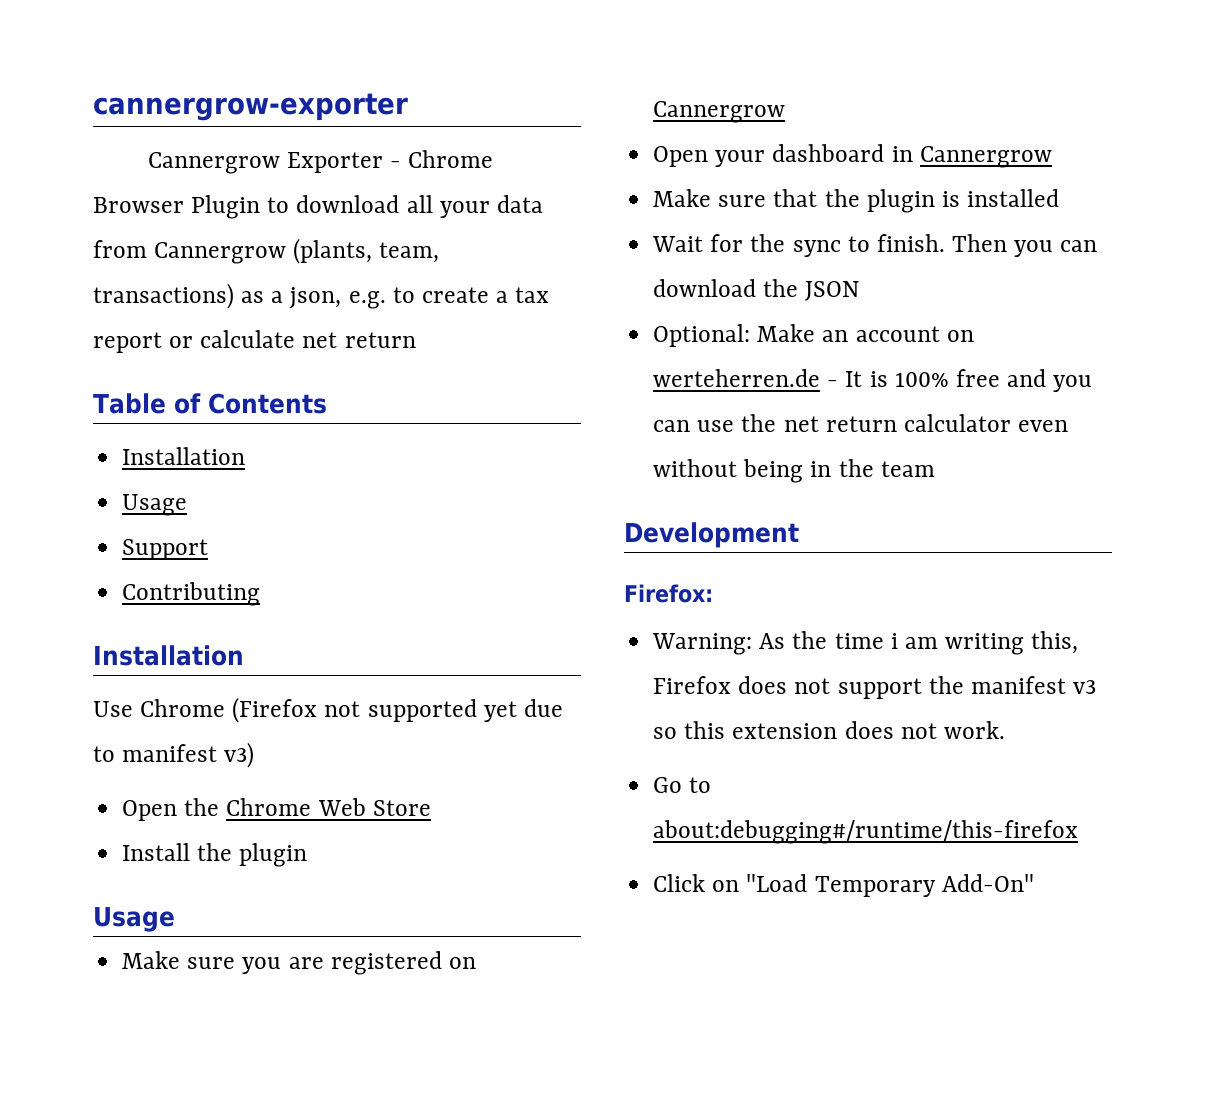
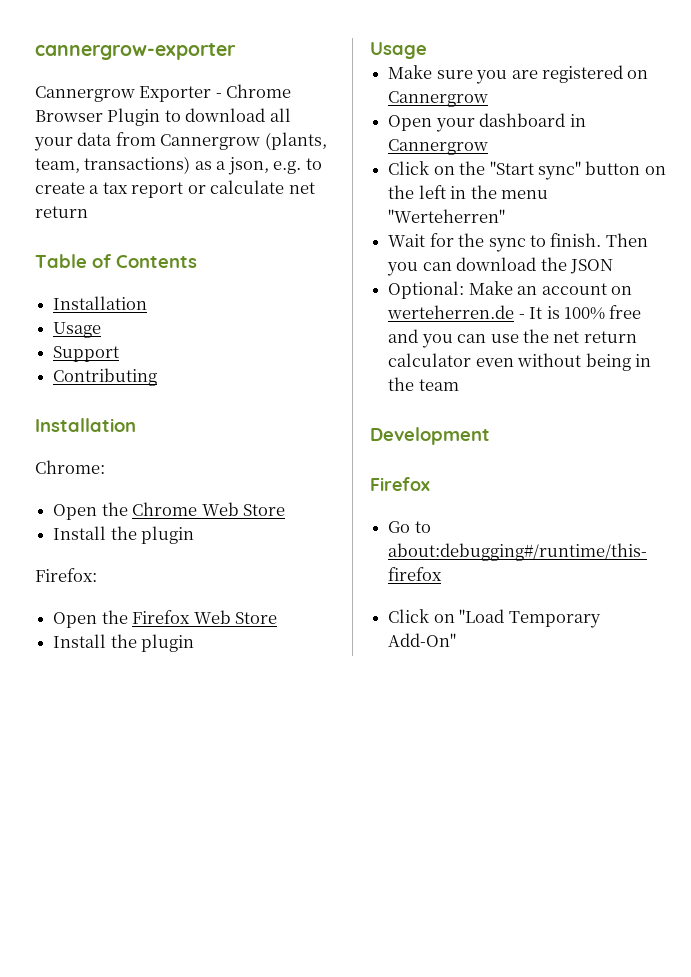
[93,697,563,723] [93,742,255,768] Use Chrome (Firefox not supported yet due to manifest v3) -> [35,460,105,474] Chrome:
(308, 855) none -> [35,568,97,582] [53,610,277,628] [53,634,195,652] // Firefox: // Open the Firefox Web Store // Install the plugin
[653,189,1060,213] Make sure that the plugin is installed -> [388,161,666,180] [388,185,548,199] [388,209,506,223] Click on the "Start sync" button on the left in the menu "Werteherren"
[624,584,713,603] [652,631,1079,655] [653,676,1097,699] [653,721,1005,739] Firefox: // Warning: As the time i am writing this, Firefox does not support the manifest v3 so this extension does not work. -> [370,477,430,491] Firefox

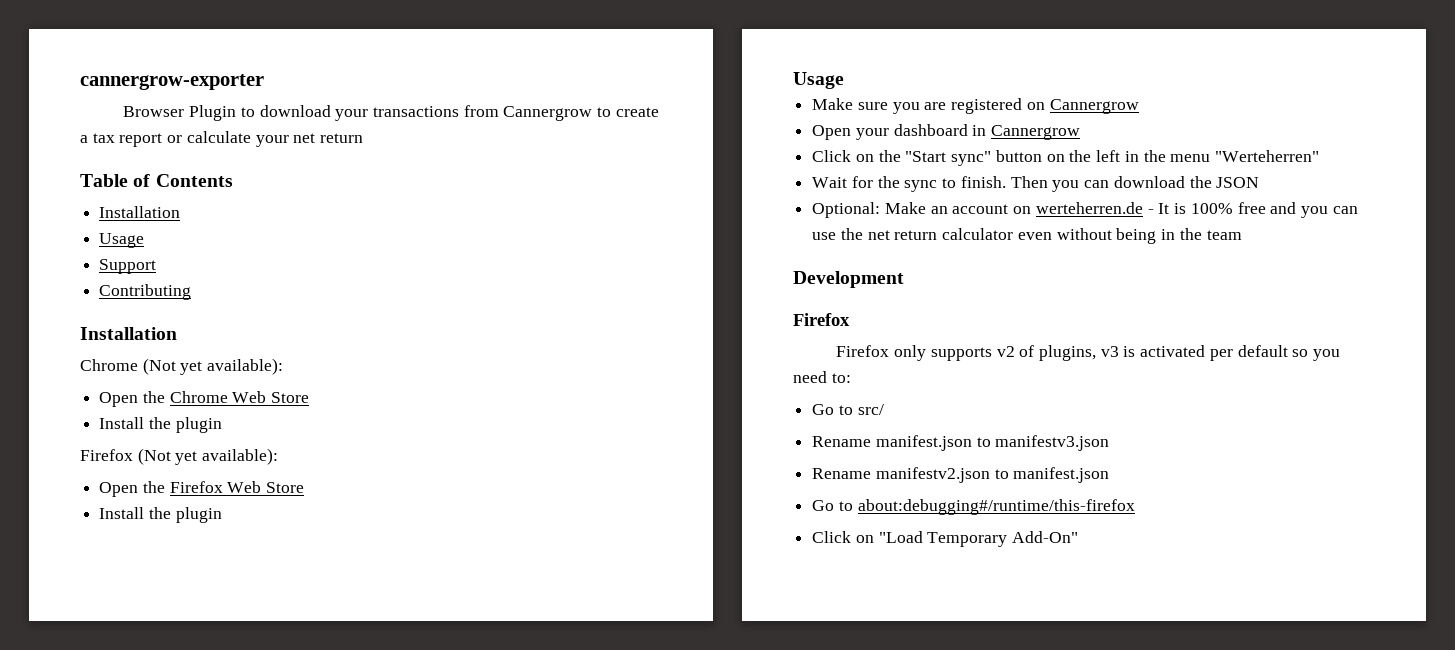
[35,84,292,102] [35,108,291,126] [34,132,327,151] [35,156,302,175] Cannergrow Exporter - Chrome Browser Plugin to download all your data from Cannergrow (plants, team, transactions) as a json, e.g. -> [123,105,593,121] Browser Plugin to download your transactions from Cannergrow
(285, 187) none -> [255,135,289,147] your
[35,460,105,474] Chrome: -> [80,358,284,375] Chrome (Not yet available):
[35,568,97,582] Firefox: -> [80,448,279,465] Firefox (Not yet available):
(430, 484) none -> [836,345,1341,361] [793,371,851,383] [812,404,884,415] [812,435,1110,451] [812,467,1110,483] // Firefox only supports v2 of plugins, v3 is activated per default so you need to: // Go to src/ // Rename manifest.json to manifestv3.json // Rename manifestv2.json to manifest.json

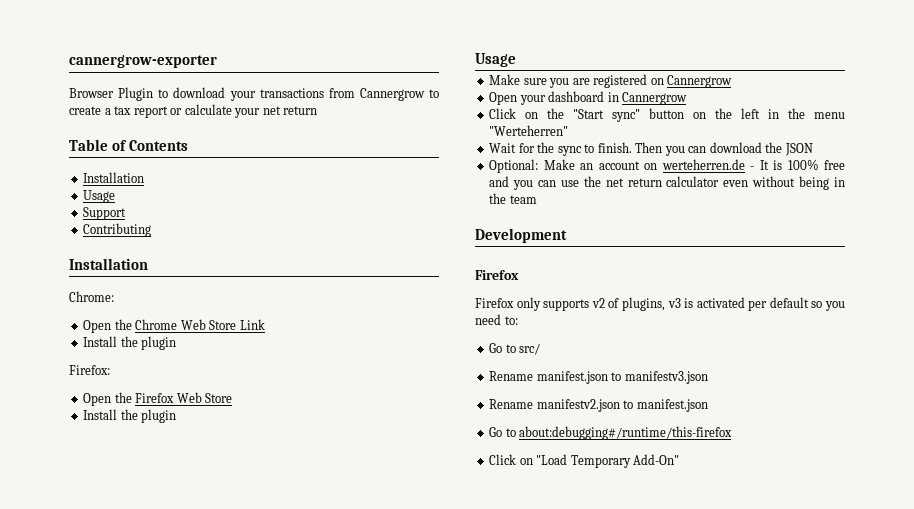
[80,358,284,375] Chrome (Not yet available): -> [69,291,114,302] Chrome:
[99,417,222,433] [80,448,279,465] // Install the plugin // Firefox (Not yet available): -> [239,319,265,330] [83,336,177,350] [69,365,110,375] Link // Install the plugin // Firefox:

